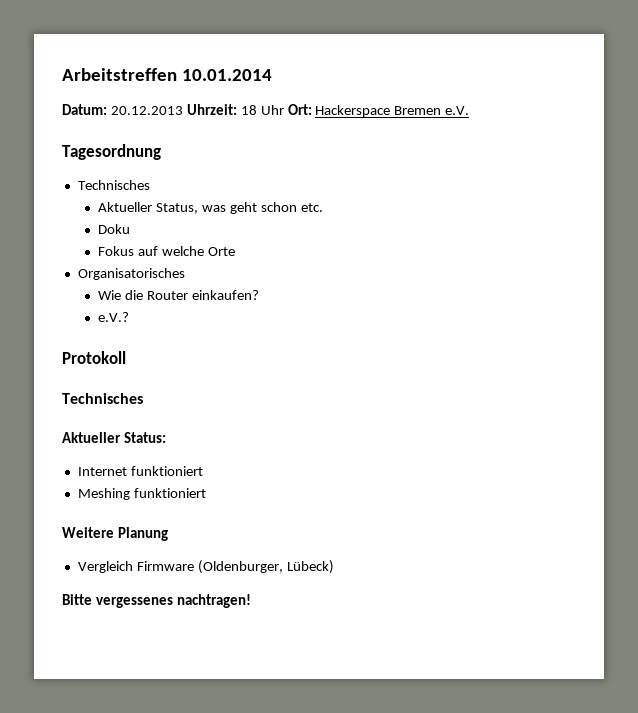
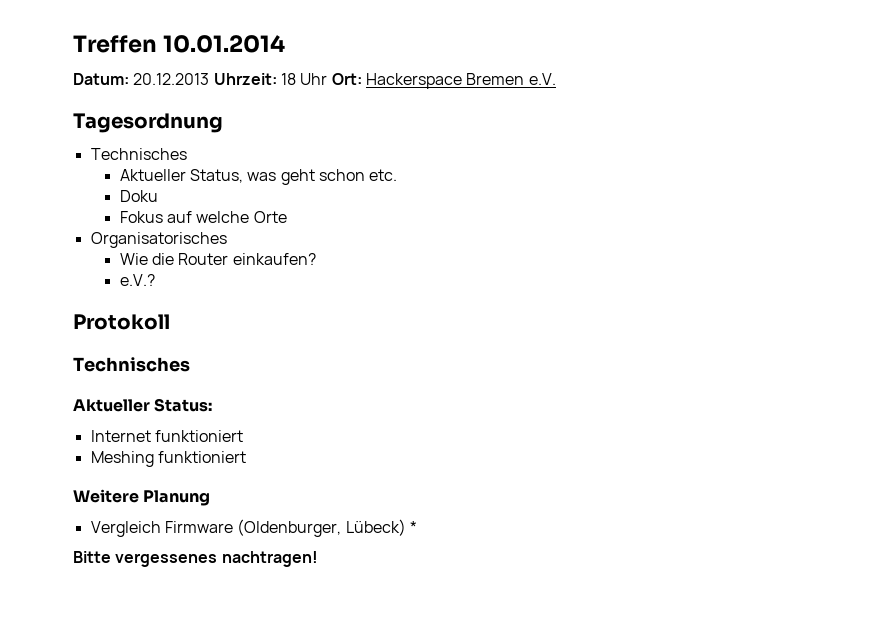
[62,68,177,81] Arbeitstreffen -> [73,35,157,53] Treffen
(334, 567) none -> [409,521,417,533] *

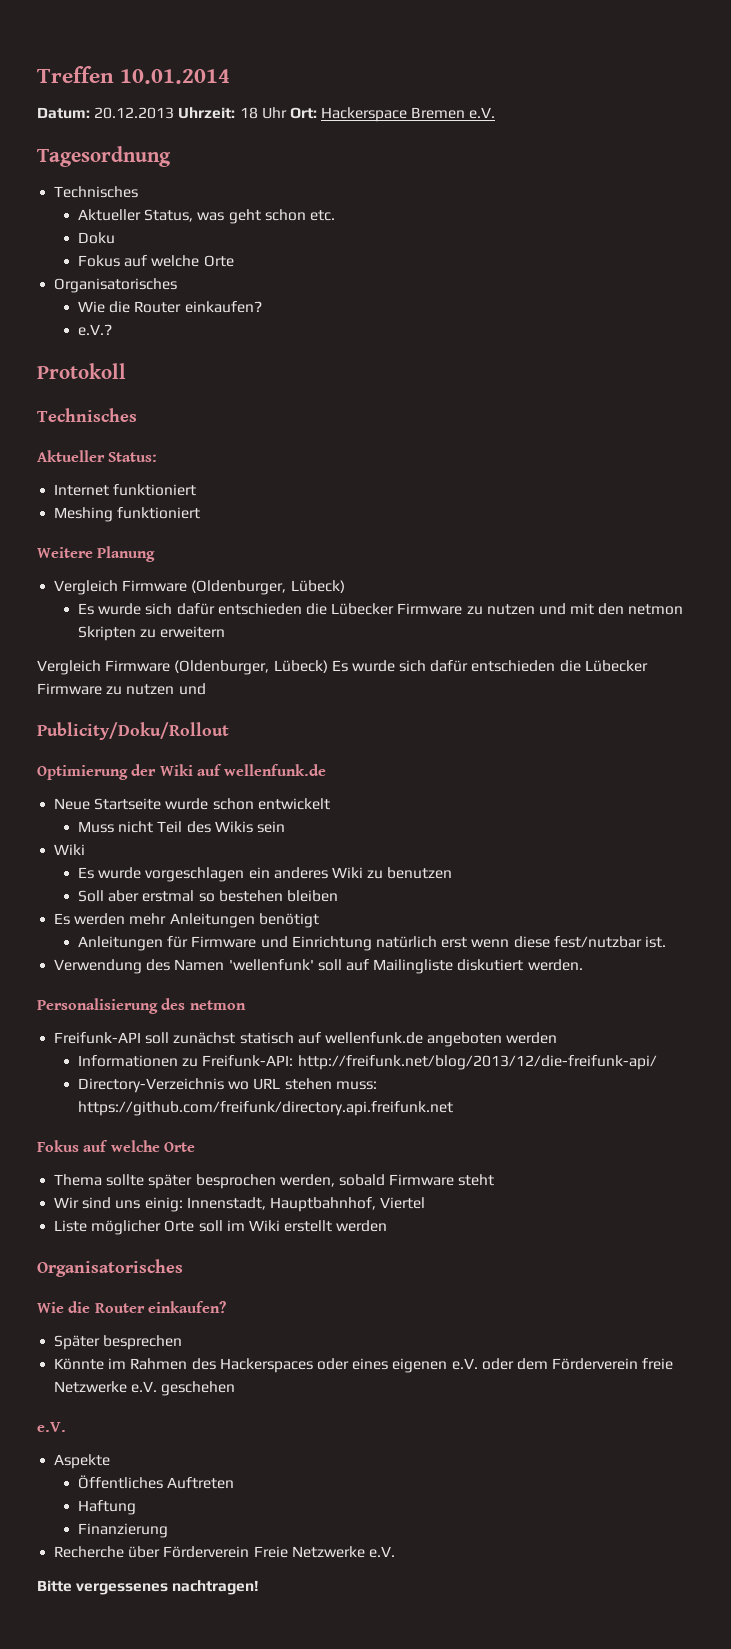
[409,521,417,533] * -> [78,603,684,615] [78,626,226,641] [37,660,648,675] [37,683,206,695] [37,722,229,740] [37,764,327,780] [54,798,330,810] [78,821,285,833] [54,844,86,855] [78,867,453,882] [78,890,338,902] [54,913,319,928] [78,936,666,951] [54,959,583,974] [37,998,246,1014] [54,1032,558,1047] [78,1055,657,1070] [78,1078,377,1093] [78,1101,454,1116] [37,1140,195,1152] [54,1174,495,1189] [54,1197,426,1212] [54,1220,388,1235] [37,1259,183,1277] [37,1301,226,1313] [54,1335,183,1350] [54,1358,674,1373] [54,1381,236,1396] [37,1422,66,1432] [54,1454,111,1469] [78,1475,235,1489] [78,1500,137,1515] [78,1523,169,1538] [54,1546,395,1558] // Es wurde sich dafür entschieden die Lübecker Firmware zu nutzen und mit den netmon Skripten zu erweitern // Vergleich Firmware (Oldenburger, Lübeck) Es wurde sich dafür entschieden die Lübecker Firmware zu nutzen und // Publicity/Doku/Rollout // Optimierung der Wiki auf wellenfunk.de // Neue Startseite wurde schon entwickelt // Muss nicht Teil des Wikis sein // Wiki // Es wurde vorgeschlagen ein anderes Wiki zu benutzen // Soll aber erstmal so bestehen bleiben // Es werden mehr Anleitungen benötigt // Anleitungen für Firmware und Einrichtung natürlich erst wenn diese fest/nutzbar ist. // Verwendung des Namen 'wellenfunk' soll auf Mailingliste diskutiert werden. // Personalisierung des netmon // Freifunk-API soll zunächst statisch auf wellenfunk.de angeboten werden // Informationen zu Freifunk-API: http://freifunk.net/blog/2013/12/die-freifunk-api/ // Directory-Verzeichnis wo URL stehen muss: https://github.com/freifunk/directory.api.freifunk.net // Fokus auf welche Orte // Thema sollte später besprochen werden, sobald Firmware steht // Wir sind uns einig: Innenstadt, Hauptbahnhof, Viertel // Liste möglicher Orte soll im Wiki erstellt werden // Organisatorisches // Wie die Router einkaufen? // Später besprechen // Könnte im Rahmen des Hackerspaces oder eines eigenen e.V. oder dem Förderverein freie Netzwerke e.V. geschehen // e.V. // Aspekte // Öffentliches Auftreten // Haftung // Finanzierung // Recherche über Förderverein Freie Netzwerke e.V.

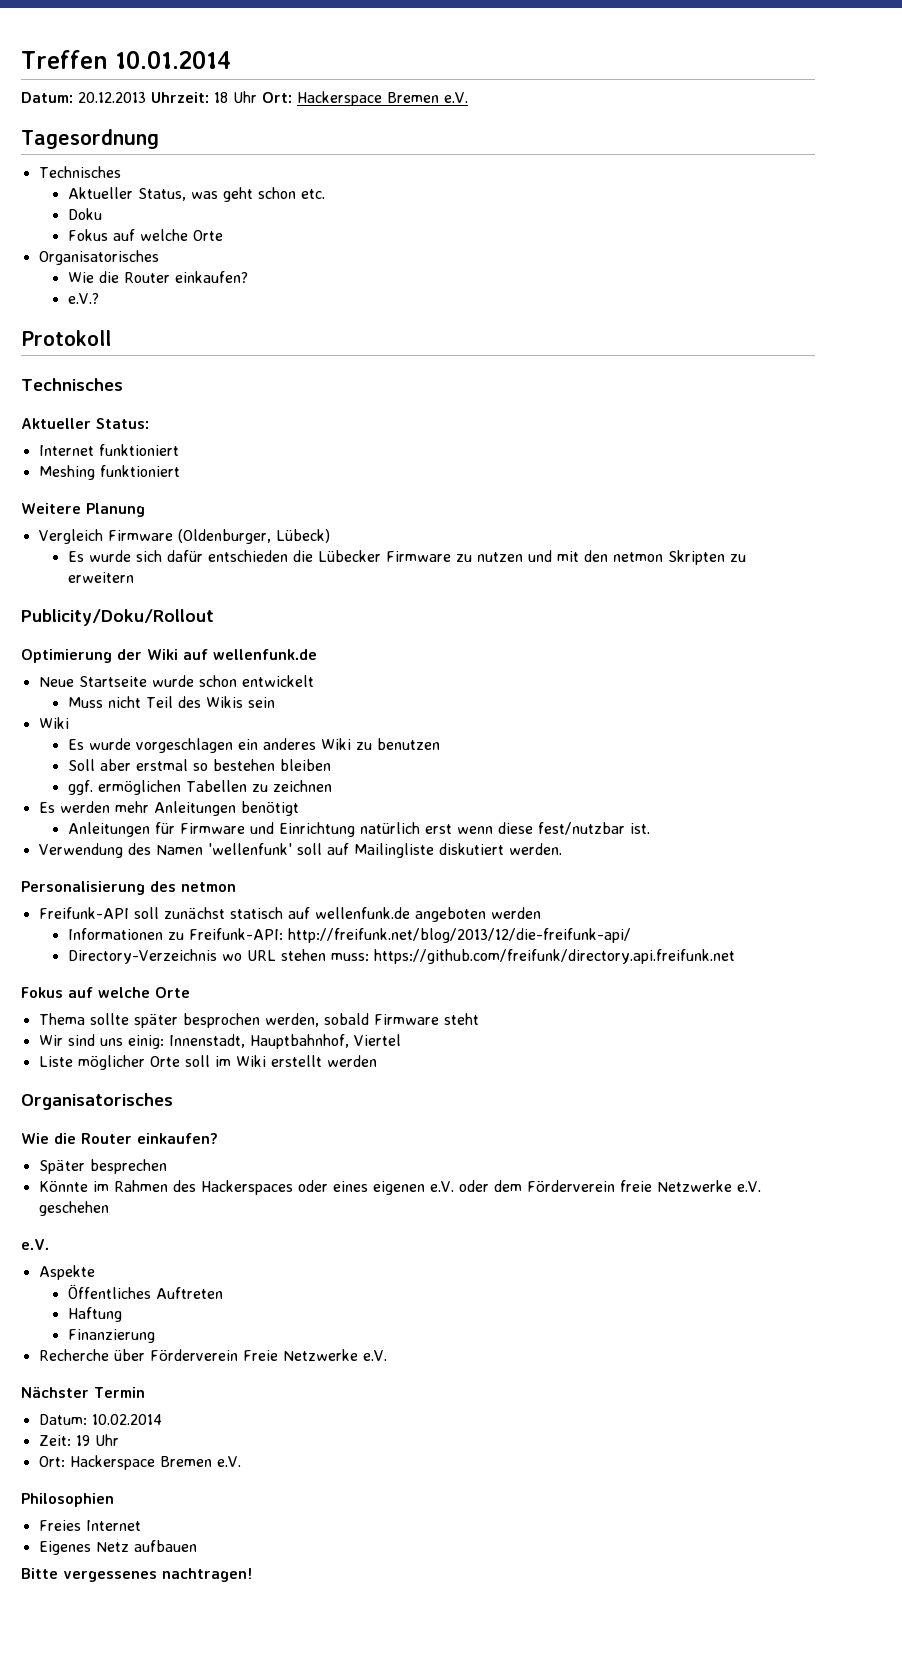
[37,660,648,675] [37,683,206,695] // Vergleich Firmware (Oldenburger, Lübeck) Es wurde sich dafür entschieden die Lübecker Firmware zu nutzen und -> (134, 577) none
(338, 896) none -> [67,780,332,795] // ggf. ermöglichen Tabellen zu zeichnen
(395, 1552) none -> [21,1387,145,1398] [38,1414,162,1425] [38,1434,119,1446] [38,1455,241,1470] [21,1493,114,1507] [38,1520,141,1531] [38,1540,197,1555] // Nächster Termin // Datum: 10.02.2014 // Zeit: 19 Uhr // Ort: Hackerspace Bremen e.V. // Philosophien // Freies Internet // Eigenes Netz aufbauen

